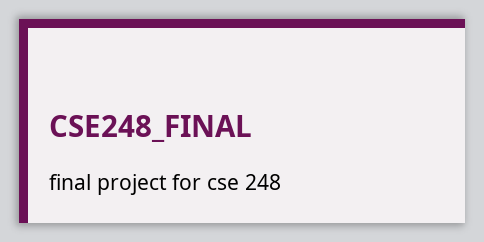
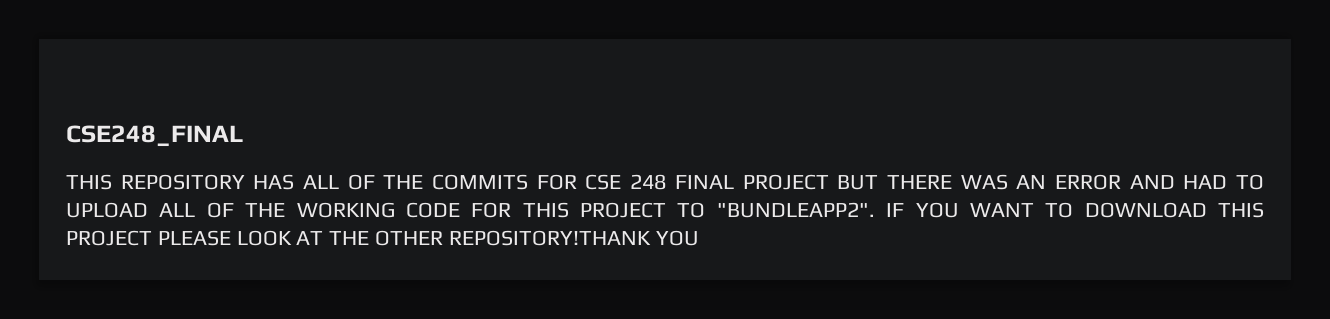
[49,174,281,195] final project for cse 248 -> [66,174,1265,190] [66,202,1264,218] [66,230,699,246] THIS REPOSITORY HAS ALL OF THE COMMITS FOR CSE 248 FINAL PROJECT BUT THERE WAS AN ERROR AND HAD TO UPLOAD ALL OF THE WORKING CODE FOR THIS PROJECT TO "BUNDLEAPP2". IF YOU WANT TO DOWNLOAD THIS PROJECT PLEASE LOOK AT THE OTHER REPOSITORY!THANK YOU

